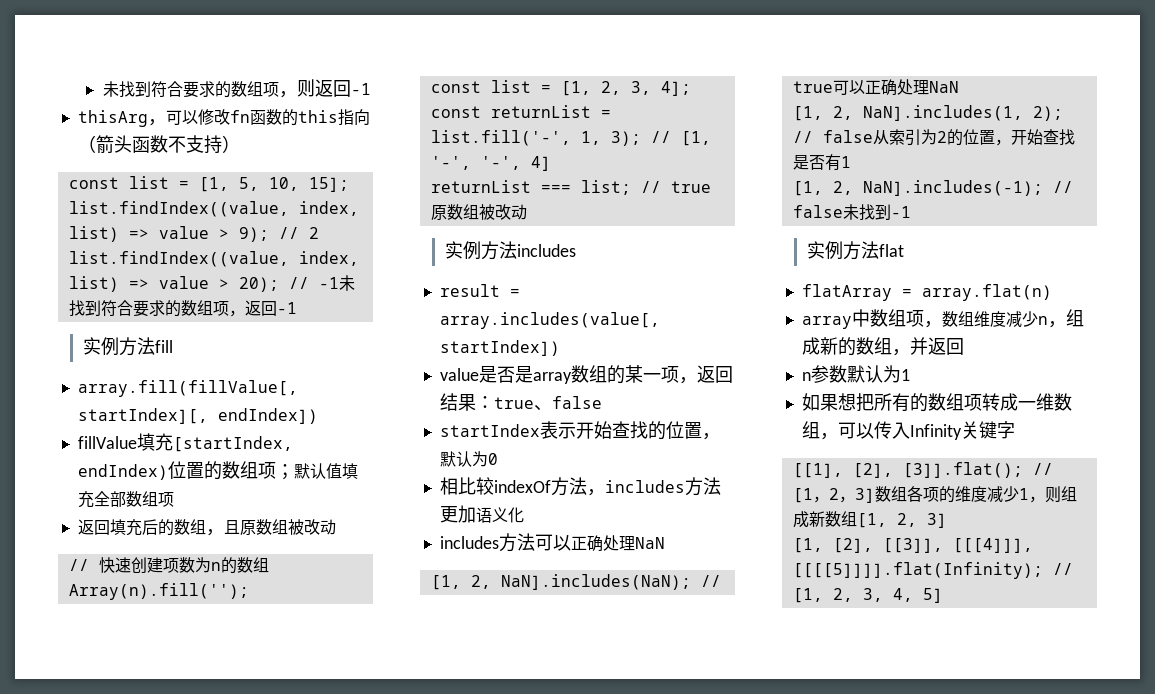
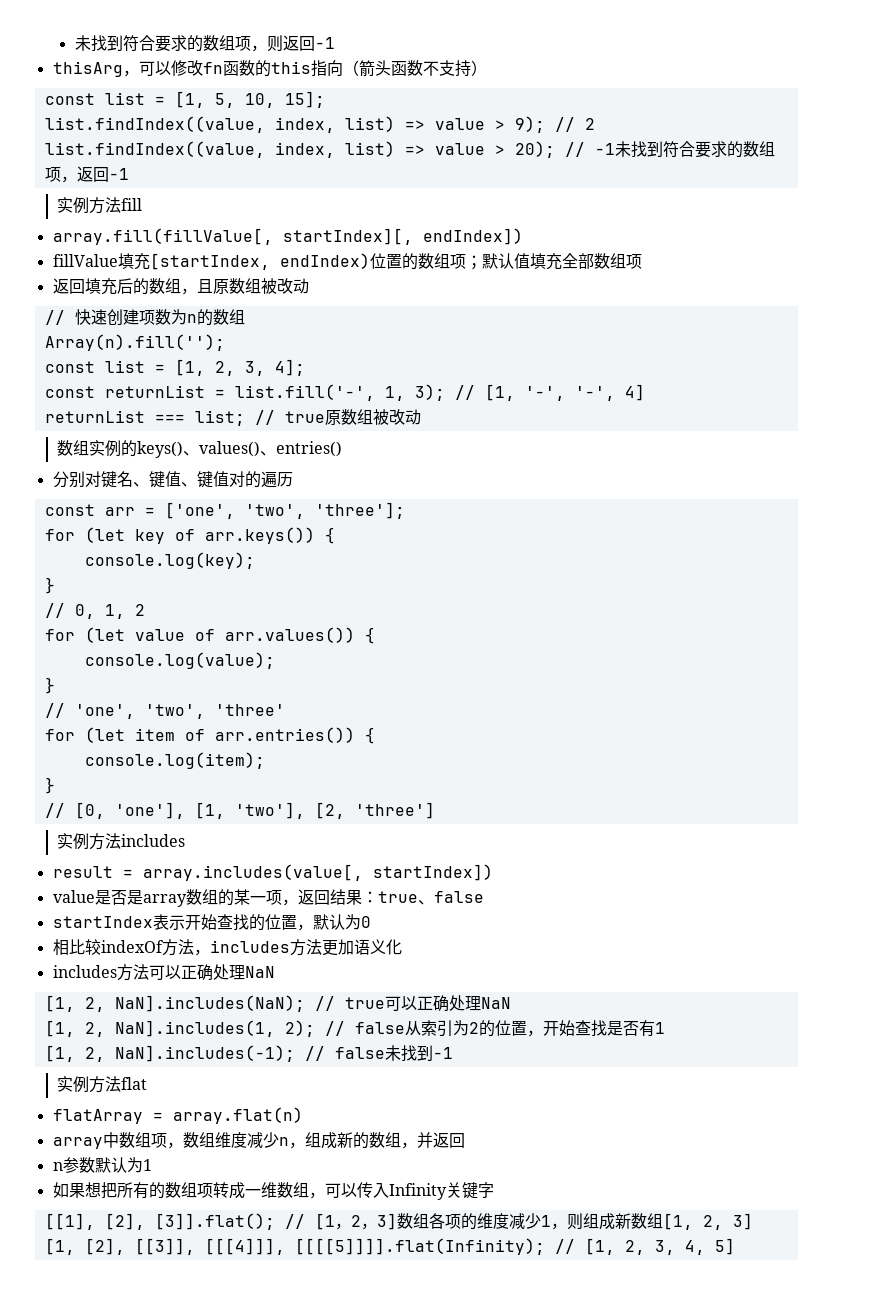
(527, 212) none -> [56,440,342,458] [52,471,293,488] [44,502,405,519] [44,527,335,544] [84,552,255,569] [44,577,55,594] [44,603,145,619] [44,627,375,644] [84,652,275,669] [44,677,55,694] [44,703,285,719] [44,727,375,744] [84,752,265,769] [44,777,55,794] [44,802,435,819] // 数组实例的keys()、values()、entries() // 分别对键名、键值、键值对的遍历 // const arr = ['one', 'two', 'three']; // for (let key of arr.keys()) { // console.log(key); // } // // 0, 1, 2 // for (let value of arr.values()) { // console.log(value); // } // // 'one', 'two', 'three' // for (let item of arr.entries()) { // console.log(item); // } // // [0, 'one'], [1, 'two'], [2, 'three']

